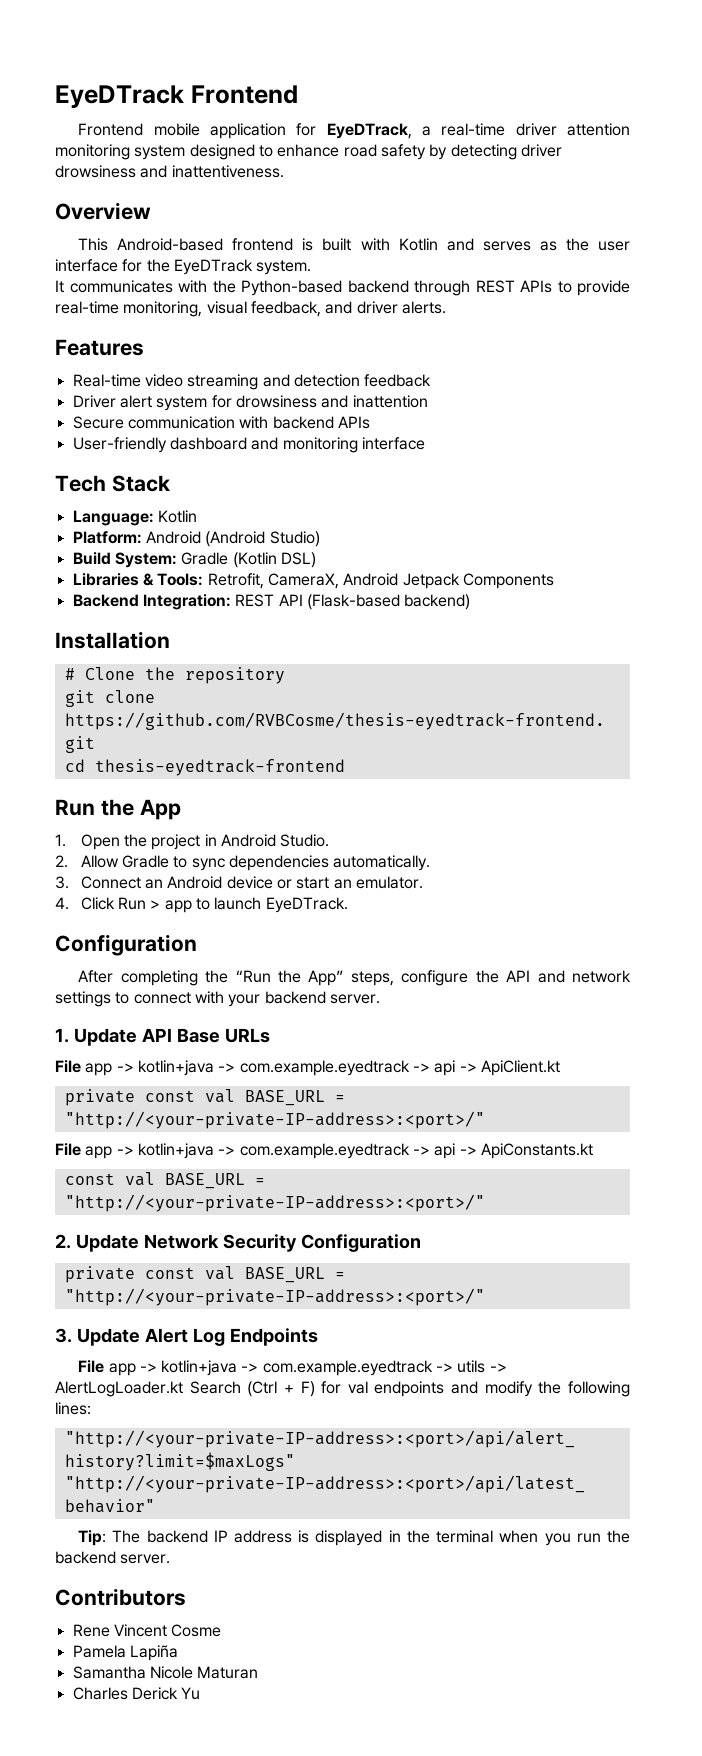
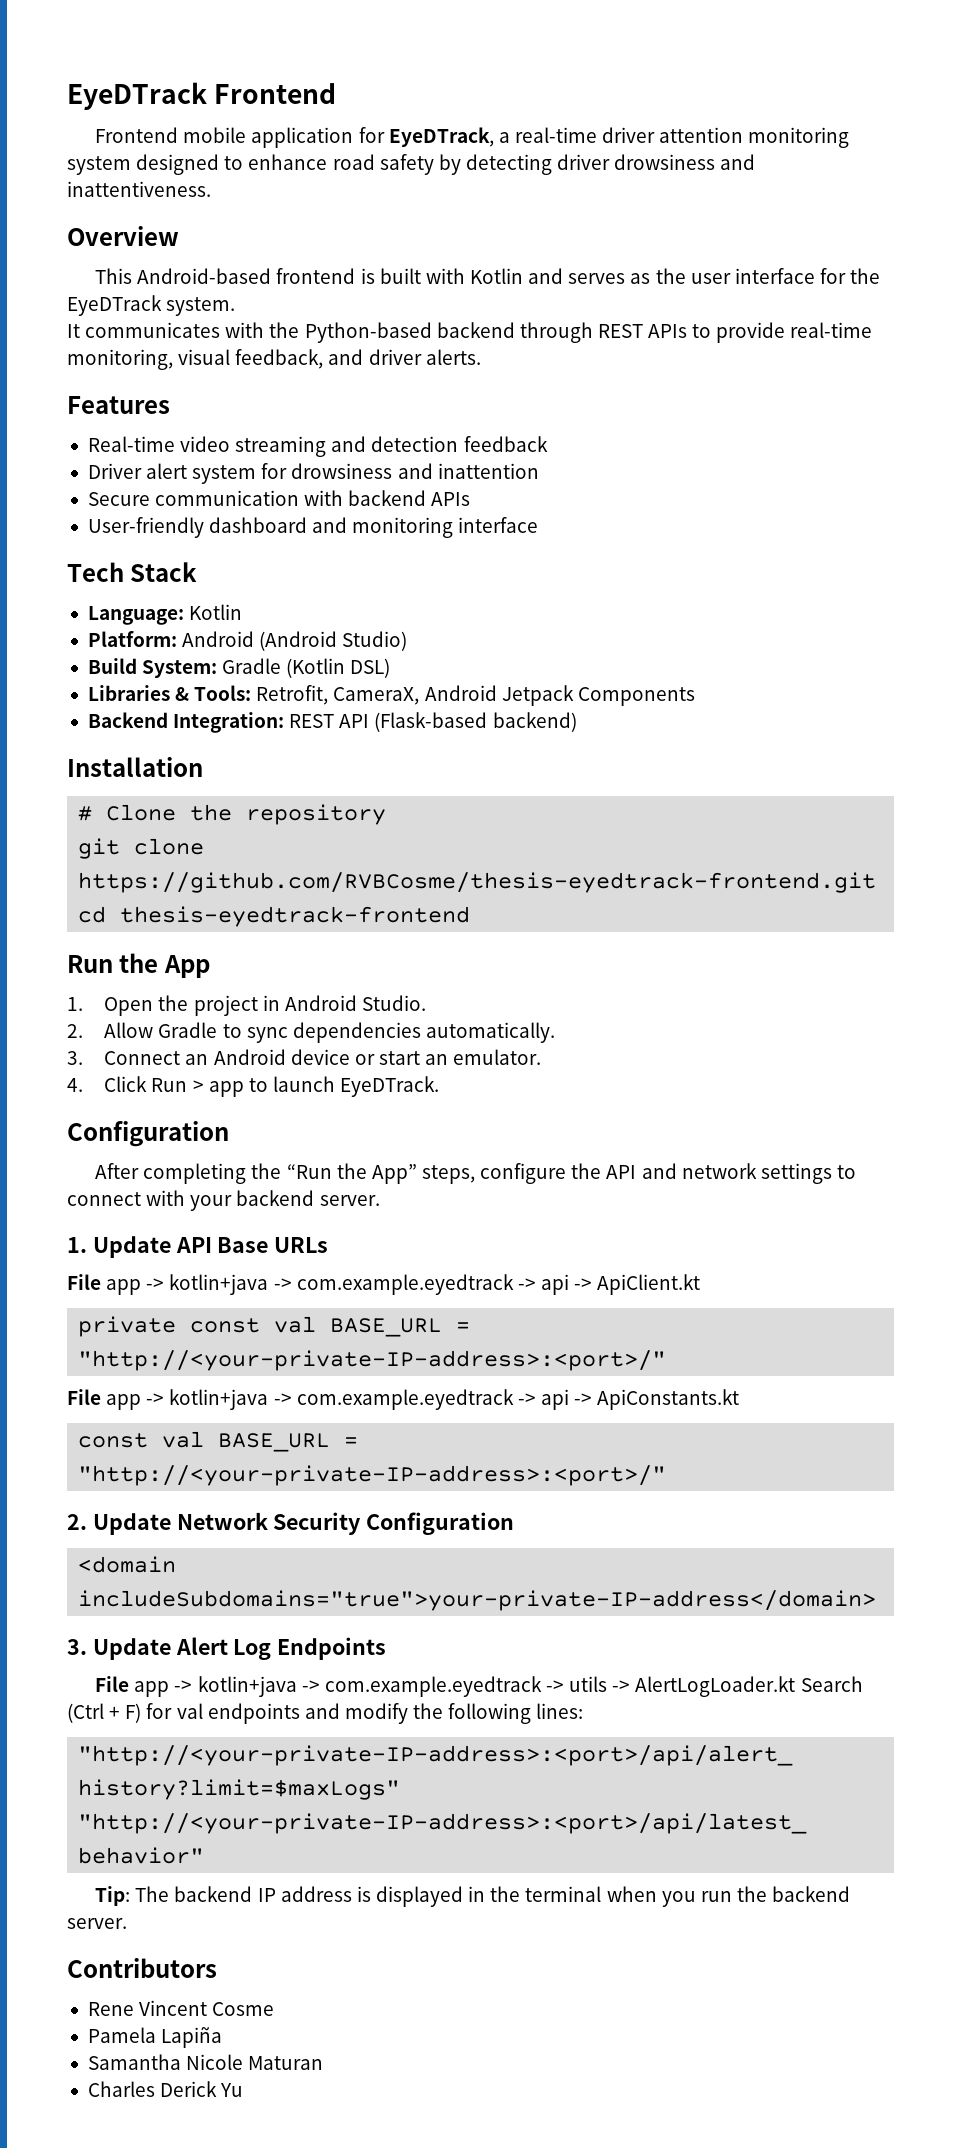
[64,1266,345,1283] [64,1288,485,1306] private const val BASE_URL = "http://<your-private-IP-address>:<port>/" -> [78,1556,177,1573] [78,1590,877,1611] <domain includeSubdomains="true">your-private-IP-address</domain>

